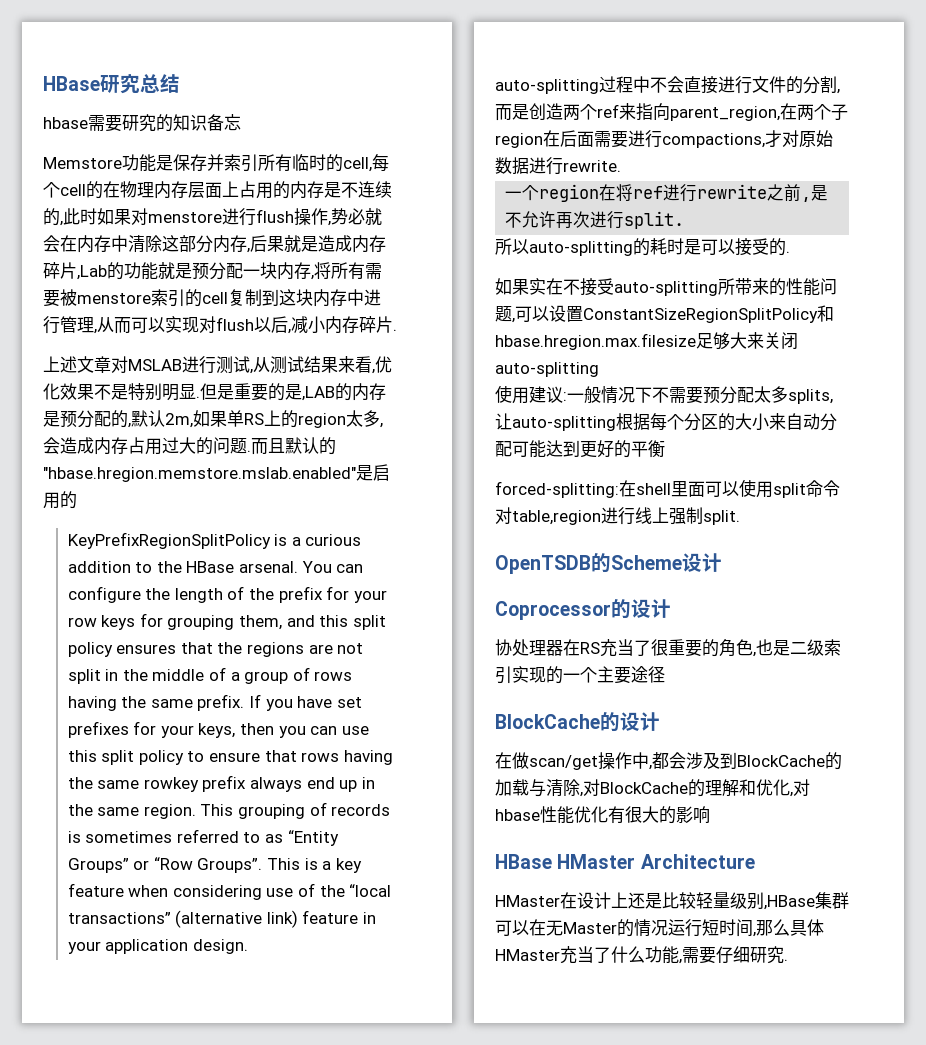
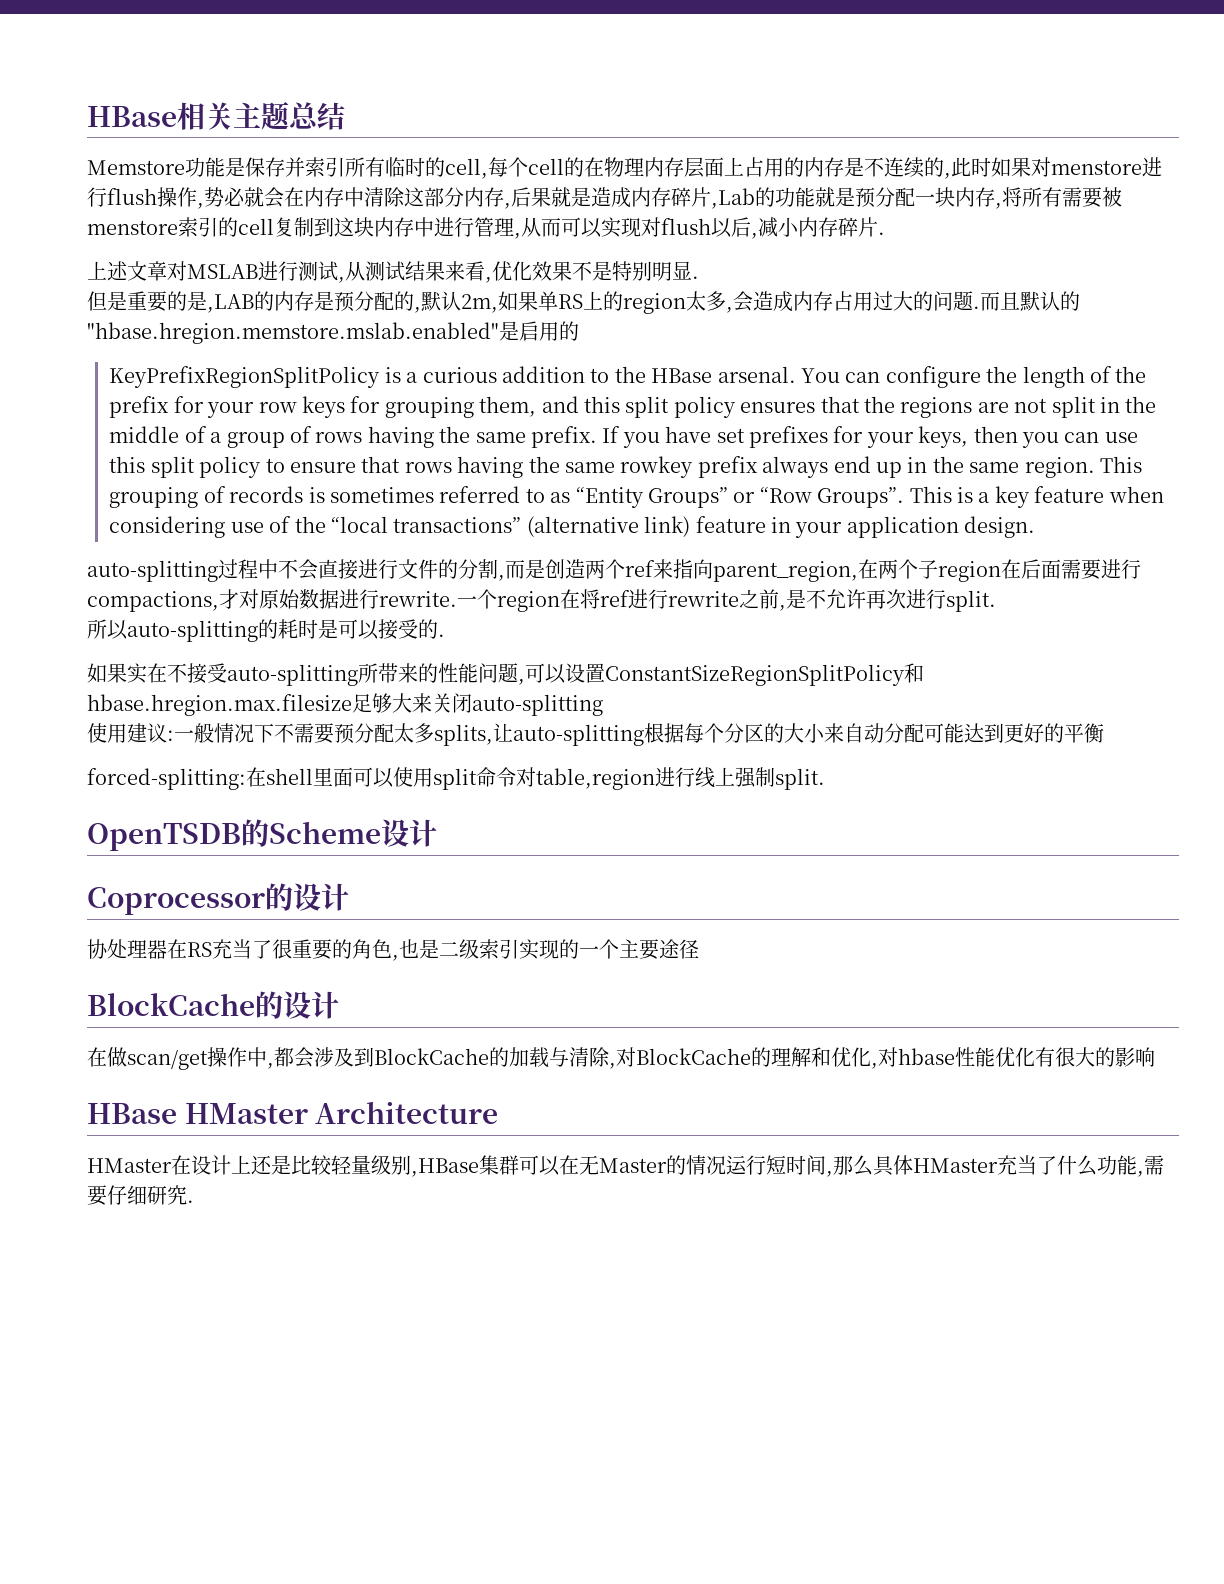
[43,74,140,94] HBase研究 -> [87,101,289,130] HBase相关主题
[43,114,241,132] // hbase需要研究的知识备忘 -> (345, 116) none
(200, 397) none -> (699, 277) //
(621, 166) // -> (457, 599) none

